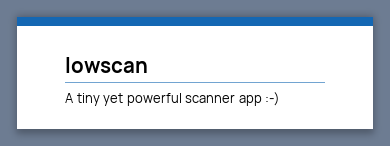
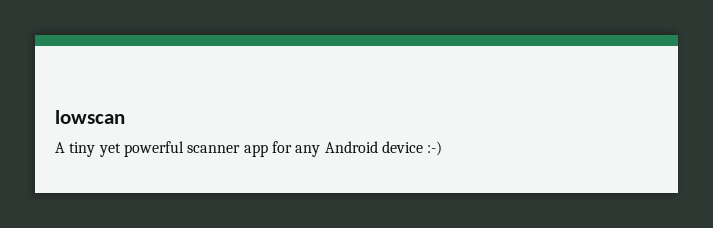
(262, 100) none -> [271,141,423,157] for any Android device

